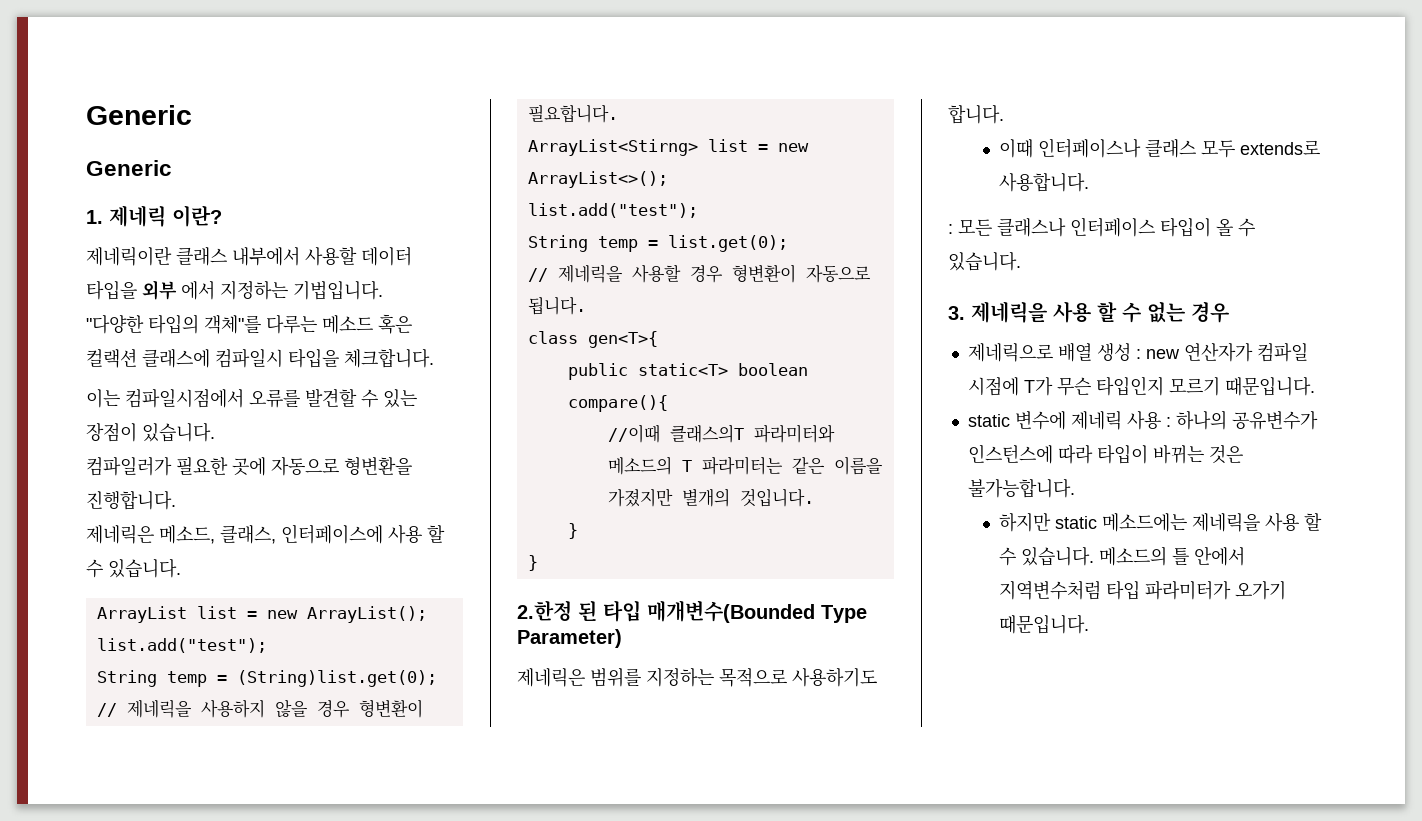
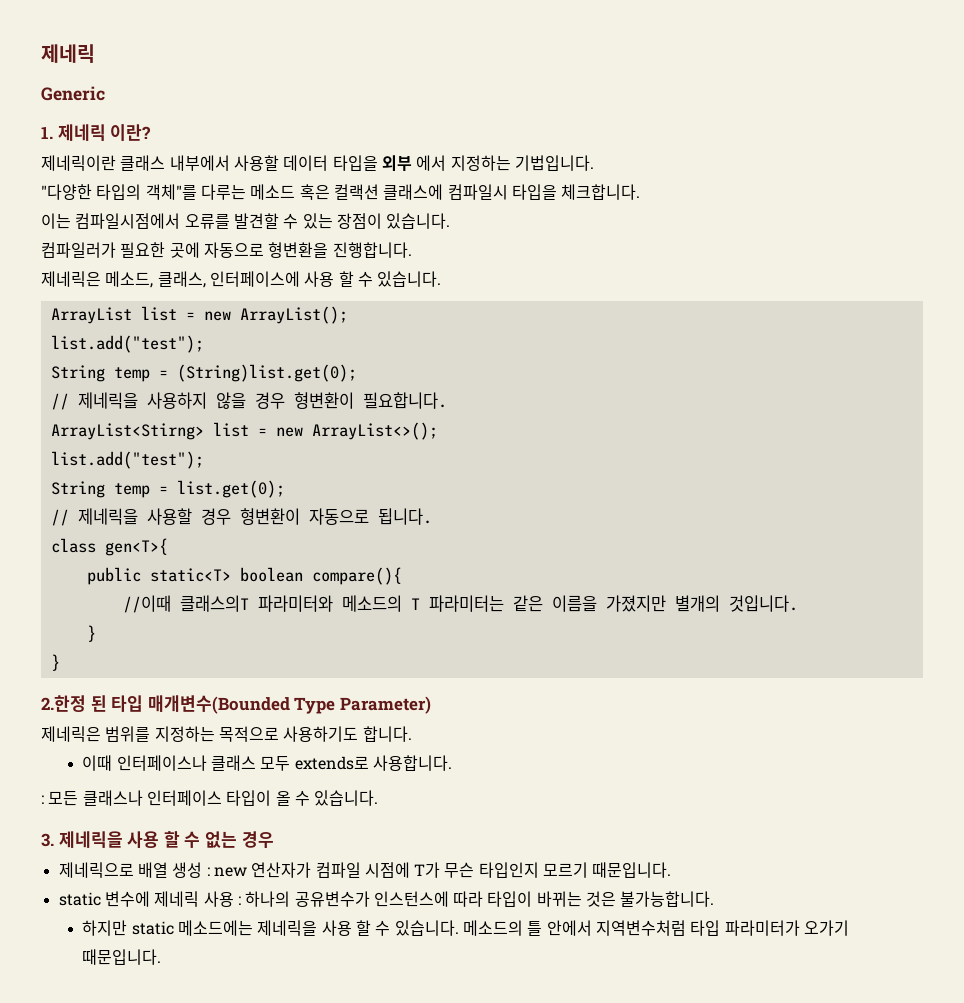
[86,105,192,125] Generic -> [41,44,95,63] 제네릭

